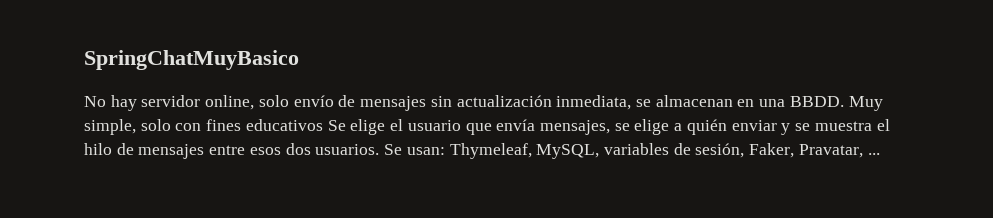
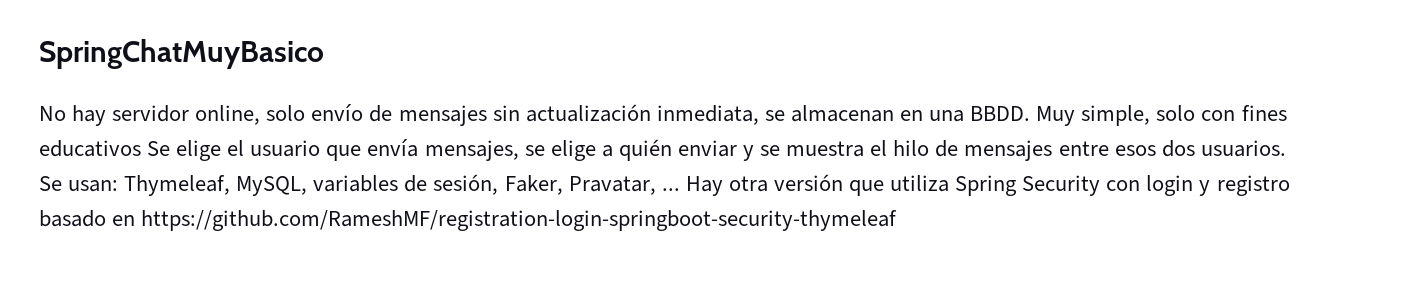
(880, 154) none -> [685,174,1290,196] [39,210,898,231] Hay otra versión que utiliza Spring Security con login y registro basado en https://github.com/RameshMF/registration-login-springboot-security-thymeleaf

